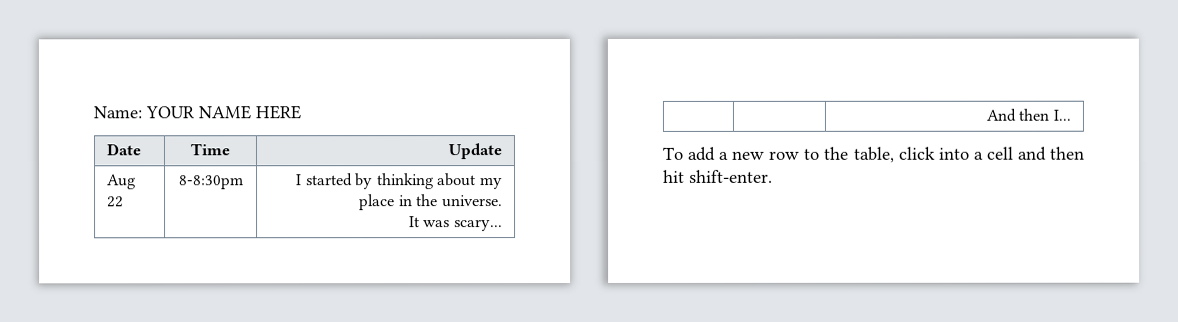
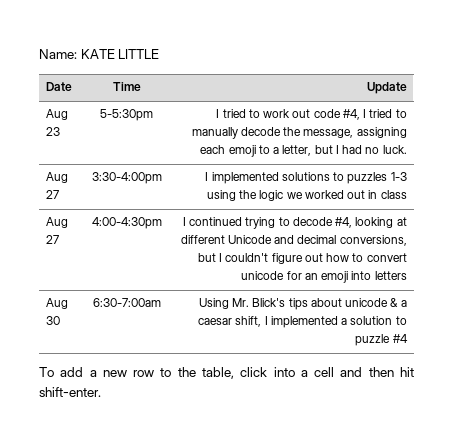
[145,105,301,120] YOUR NAME HERE -> [80,49,160,59] KATE LITTLE
[107,196,125,208] [178,175,244,190] [296,173,503,190] [359,194,503,211] [408,216,503,232] [985,108,1071,122] 22 | 8-8:30pm | I started by thinking about my place in the universe. // It was scary... // | | And then I... -> [46,127,61,136] [100,109,153,121] [216,109,407,120] [191,127,407,139] [200,145,407,157] [46,172,69,183] [46,190,60,199] [91,172,162,184] [205,172,407,184] [206,190,407,201] [46,217,69,228] [46,235,60,244] [91,217,162,229] [182,217,407,229] [180,235,407,246] [197,253,407,264] [241,271,407,283] [46,298,69,309] [46,316,61,325] [92,298,161,307] [198,298,407,310] [198,316,407,328] [355,334,408,346] 23 | 5-5:30pm | I tried to work out code #4, I tried to manually decode the message, assigning each emoji to a letter, but I had no luck. // Aug 27 | 3:30-4:00pm | I implemented solutions to puzzles 1-3 using the logic we worked out in class // Aug 27 | 4:00-4:30pm | I continued trying to decode #4, looking at different Unicode and decimal conversions, but I couldn't figure out how to convert unicode for an emoji into letters // Aug 30 | 6:30-7:00am | Using Mr. Blick's tips about unicode & a caesar shift, I implemented a solution to puzzle #4

